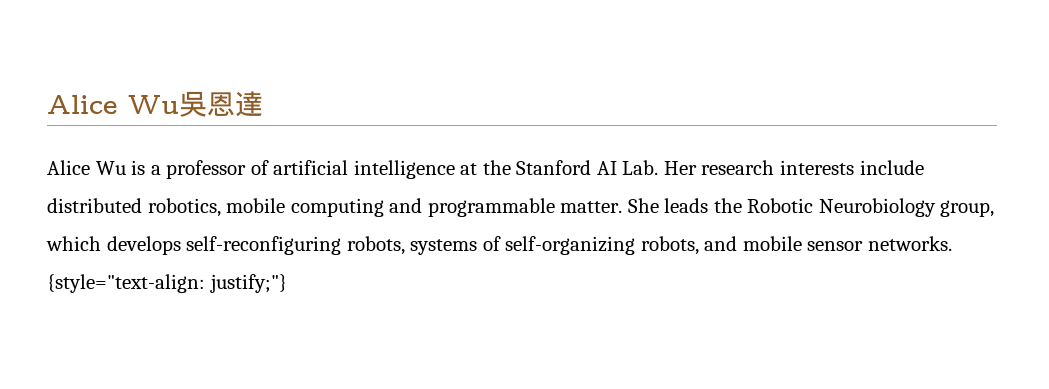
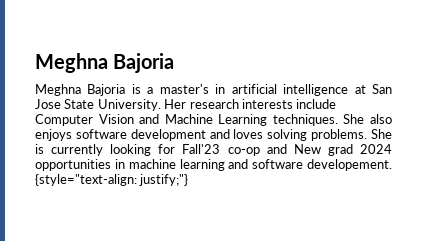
[47,91,263,117] [47,160,924,179] [47,198,995,217] [46,236,952,255] Alice Wu吳恩達 // Alice Wu is a professor of artificial intelligence at the Stanford AI Lab. Her research interests include distributed robotics, mobile computing and programmable matter. She leads the Robotic Neurobiology group, which develops self-reconfiguring robots, systems of self-organizing robots, and mobile sensor networks. -> [35,53,175,73] [35,84,393,96] [35,99,337,111] [35,114,392,126] [35,129,392,141] [35,144,392,156] [35,159,392,171] Meghna Bajoria // Meghna Bajoria is a master's in artificial intelligence at San Jose State University. Her research interests include Computer Vision and Machine Learning techniques. She also enjoys software development and loves solving problems. She is currently looking for Fall'23 co-op and New grad 2024 opportunities in machine learning and software developement.

